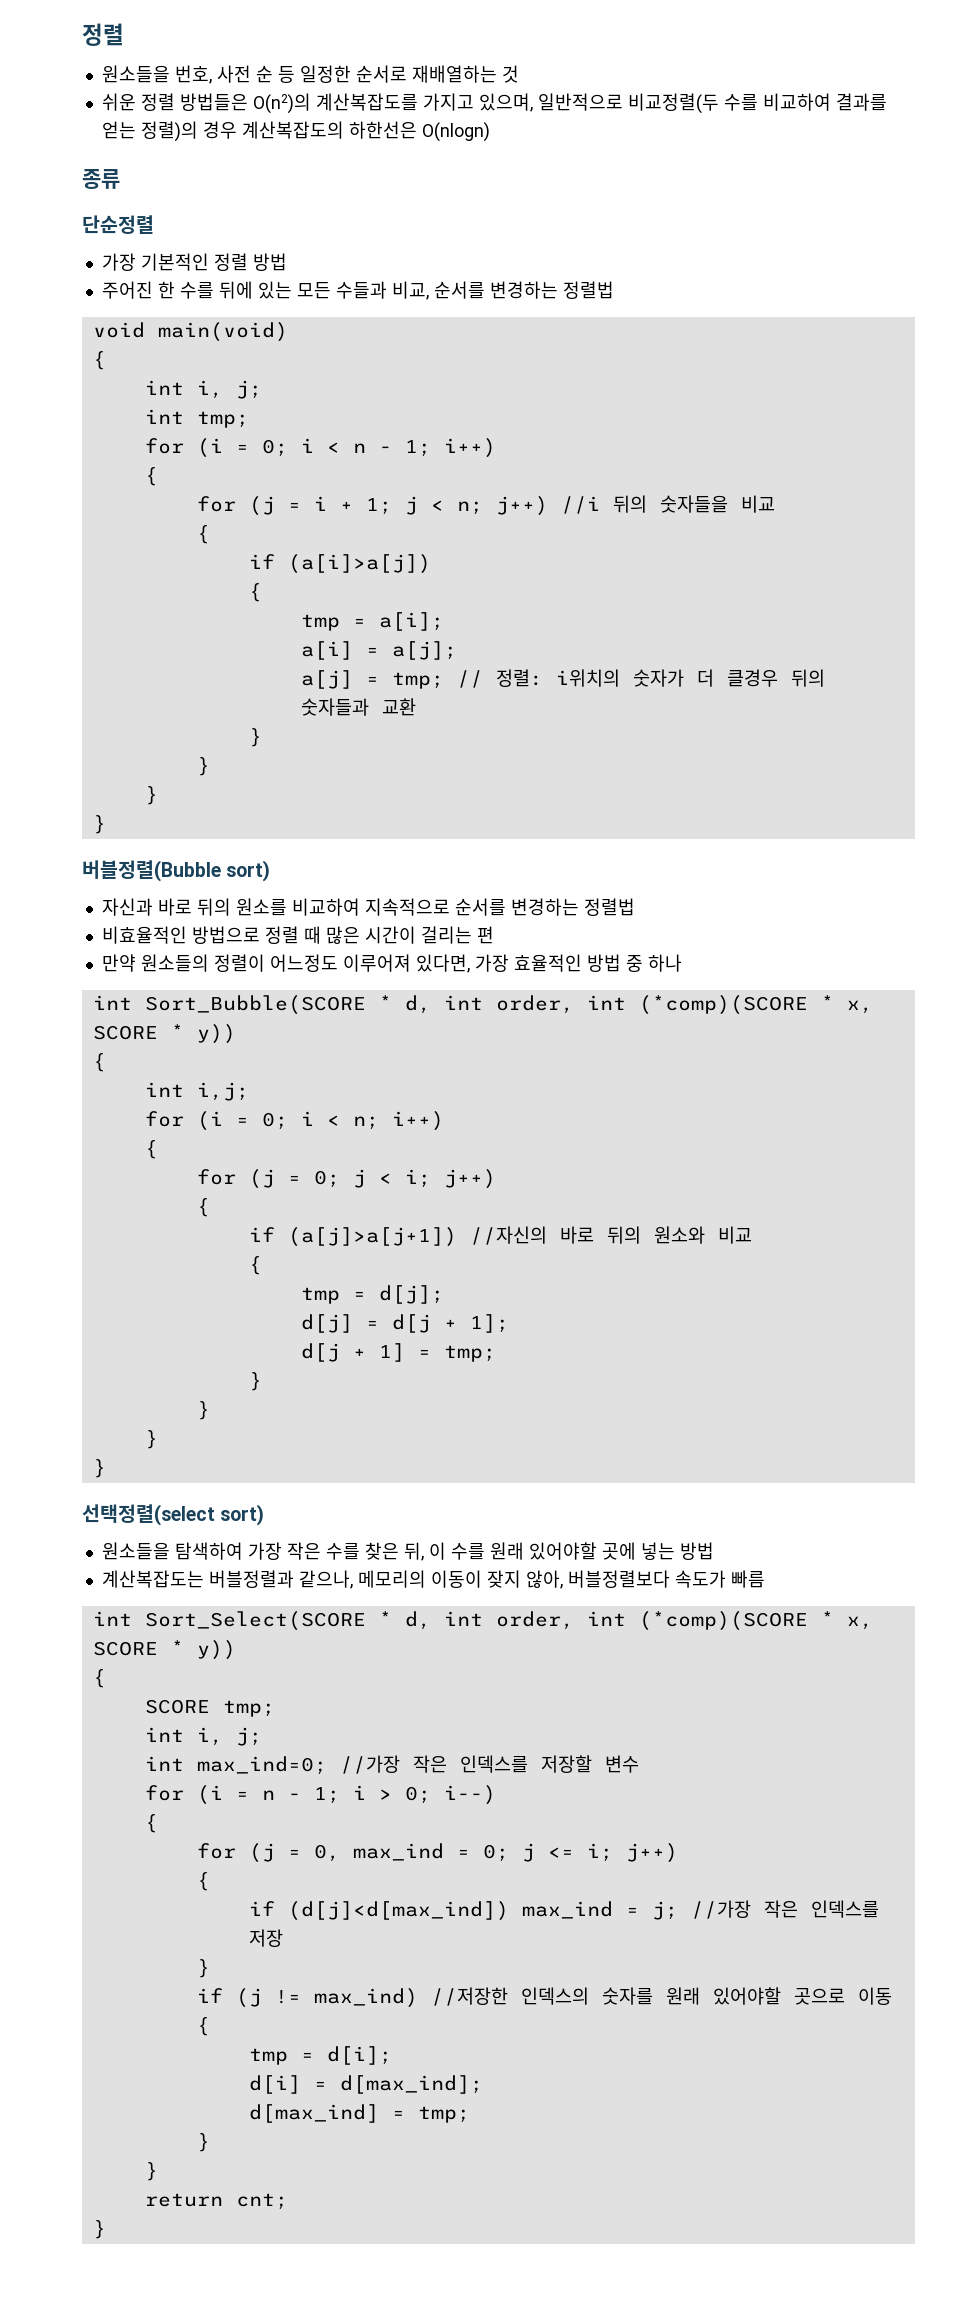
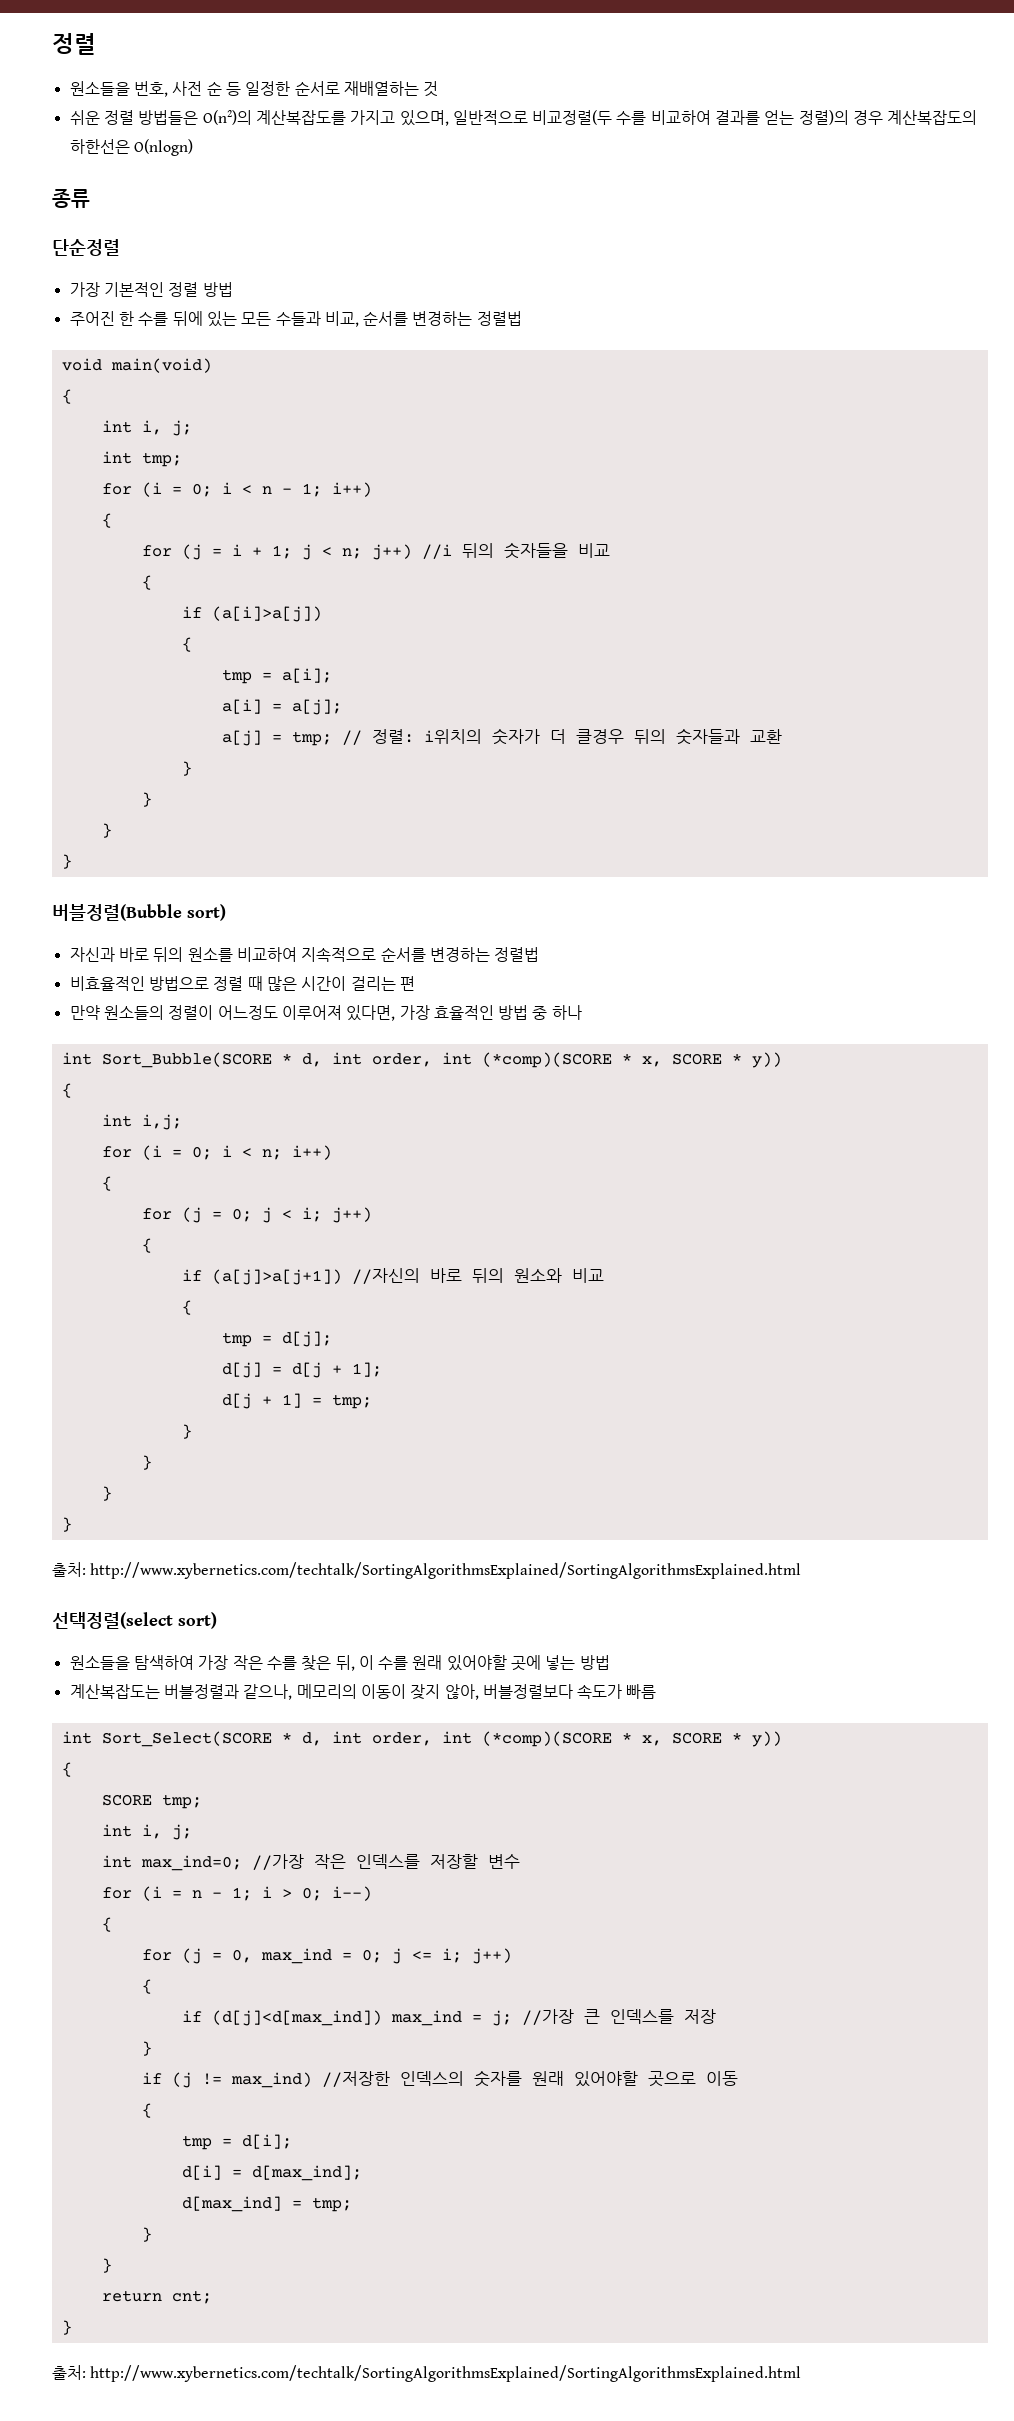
(106, 1468) none -> [52,1562,802,1579] // 출처: http://www.xybernetics.com/techtalk/SortingAlgorithmsExplained/SortingAlgorithmsExplained.html
[763,1900,798,1918] 작은 -> [583,2009,600,2024] 큰
(106, 2229) none -> [52,2365,802,2382] // 출처: http://www.xybernetics.com/techtalk/SortingAlgorithmsExplained/SortingAlgorithmsExplained.html

